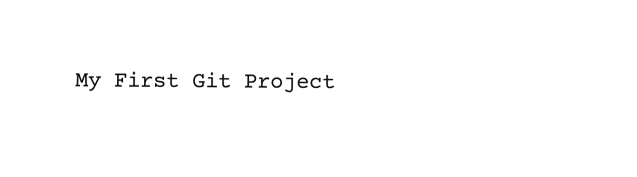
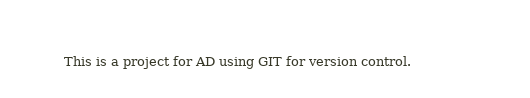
[74,71,336,94] My First Git Project -> [64,56,411,69] This is a project for AD using GIT for version control.

